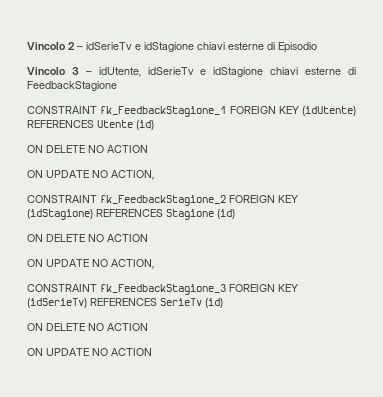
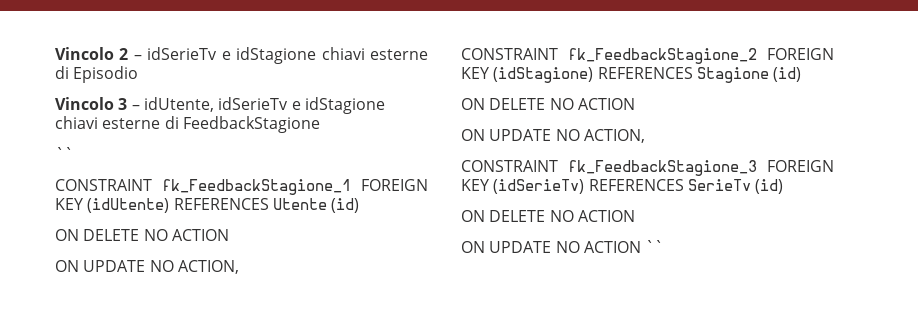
(117, 86) none -> [55,147,73,160] // ``
(152, 352) none -> [645,240,664,253] ``

